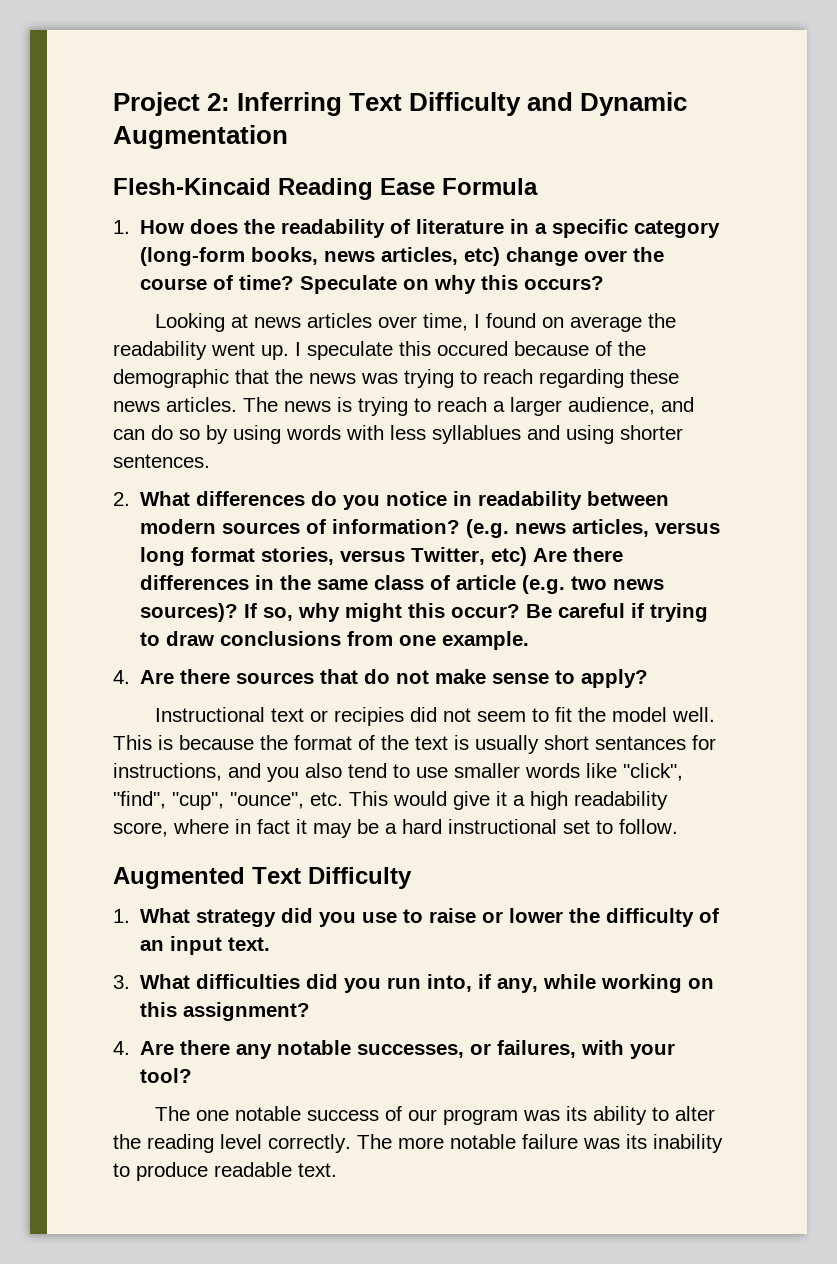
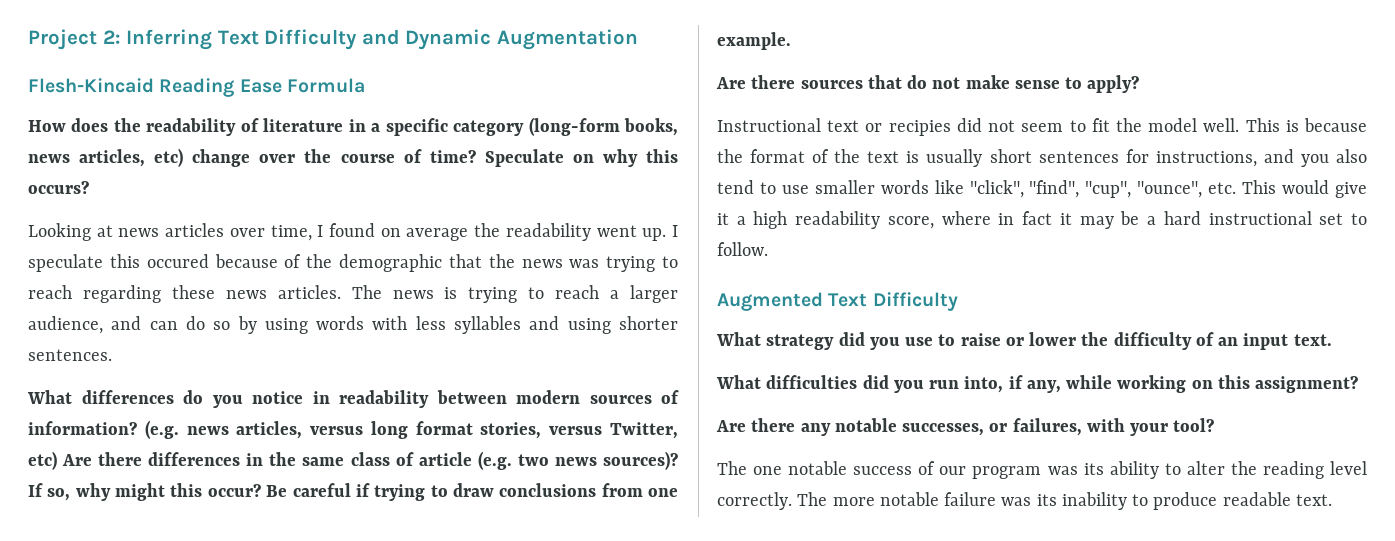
[113,220,130,234] 1. -> (365, 85) none
[432,425,521,444] syllablues -> [454,316,522,334] syllables
[113,492,130,506] 2. -> (112, 355) none
[113,670,130,684] 4. -> (791, 41) none
[595,736,686,750] sentances -> [1038,151,1119,163] sentences
[113,909,130,923] 1. -> (958, 301) none
[113,975,130,989] 3. -> (1332, 340) none
[113,1041,130,1055] 4. -> (1359, 384) none

